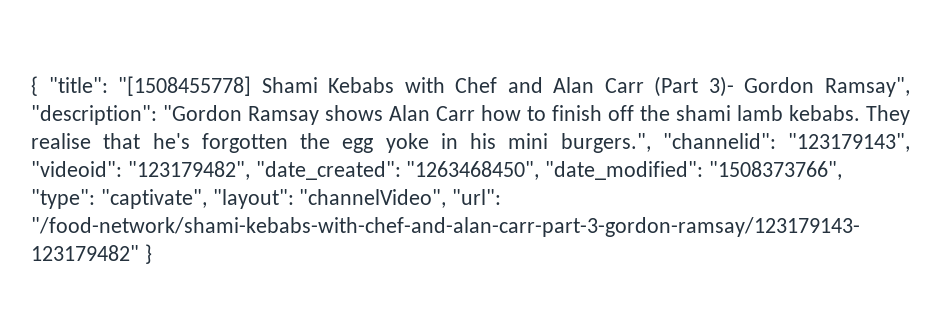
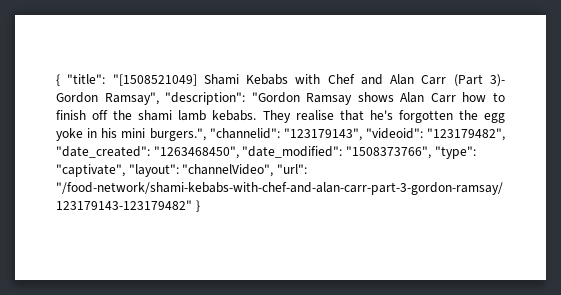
[118,76,252,96] "[1508455778] -> [112,74,197,86] "[1508521049]

